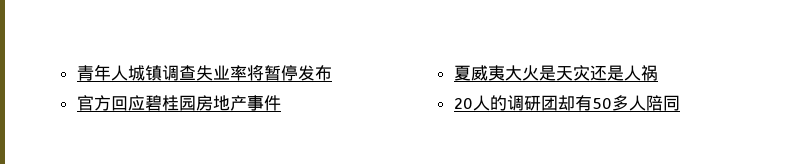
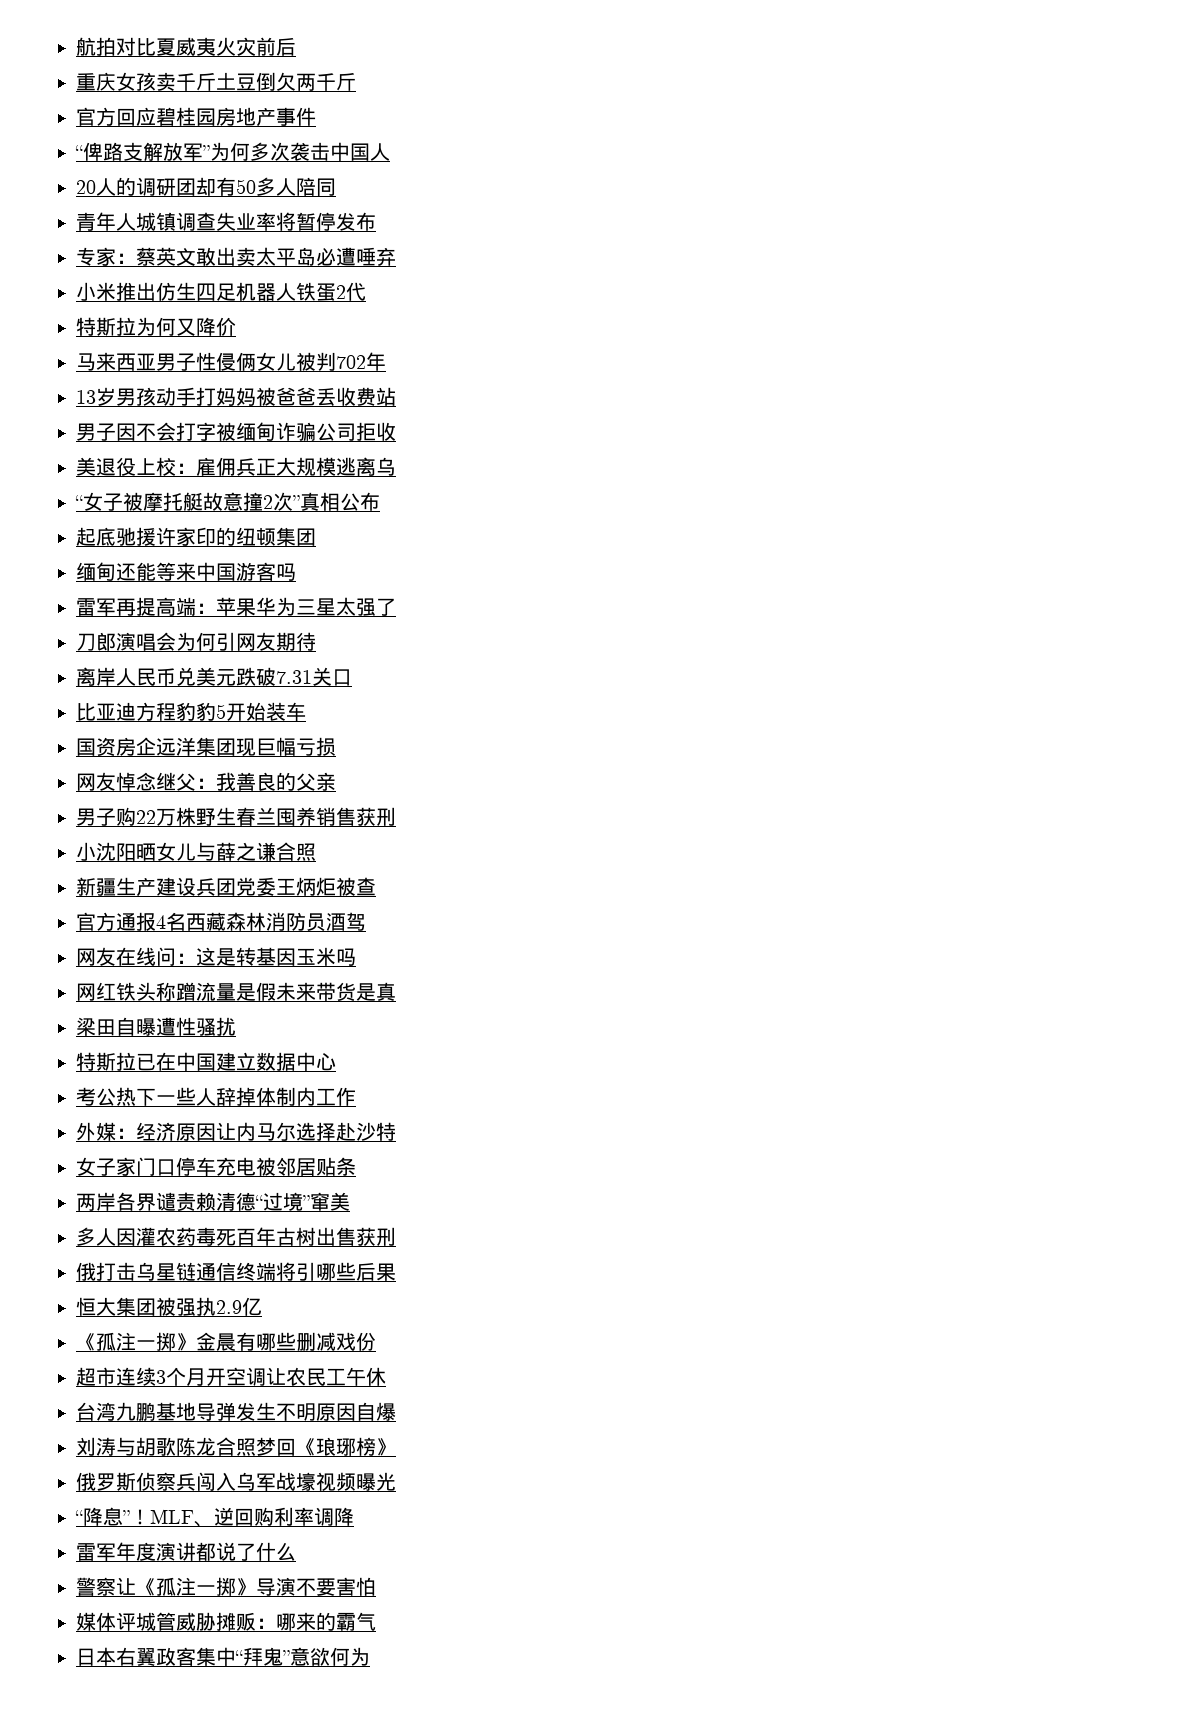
(76, 73) none -> [76,37,296,56] [76,72,356,91] [76,107,316,126] [75,142,390,161] [76,177,336,196] 航拍对比夏威夷火灾前后 // 重庆女孩卖千斤土豆倒欠两千斤 // 官方回应碧桂园房地产事件 // “俾路支解放军”为何多次袭击中国人 // 20人的调研团却有50多人陪同 //
[76,95,281,111] [453,65,658,81] [453,95,680,111] 官方回应碧桂园房地产事件 // 夏威夷大火是天灾还是人祸 // 20人的调研团却有50多人陪同 -> [76,247,396,266] [76,282,366,301] [76,317,236,336] [76,352,386,371] [76,387,396,406] [76,422,396,441] [76,457,396,476] [75,492,380,511] [76,527,316,546] [76,562,296,581] [76,597,396,616] [76,632,316,651] [76,667,352,686] [76,702,306,722] [76,737,336,757] [76,772,336,791] [76,807,396,826] [76,842,316,861] [76,877,376,896] [76,912,366,932] [76,947,356,966] [76,982,396,1002] [76,1017,236,1036] [76,1052,336,1071] [76,1087,356,1106] [76,1122,396,1141] [76,1157,356,1177] [76,1192,350,1212] [76,1227,396,1246] [76,1262,396,1281] [76,1297,262,1316] [76,1332,376,1351] [76,1367,386,1386] [76,1402,396,1421] [76,1437,396,1456] [76,1472,396,1492] [75,1507,354,1527] [76,1542,296,1561] [76,1577,376,1596] [76,1612,376,1631] [76,1647,370,1666] 专家：蔡英文敢出卖太平岛必遭唾弃 // 小米推出仿生四足机器人铁蛋2代 // 特斯拉为何又降价 // 马来西亚男子性侵俩女儿被判702年 // 13岁男孩动手打妈妈被爸爸丢收费站 // 男子因不会打字被缅甸诈骗公司拒收 // 美退役上校：雇佣兵正大规模逃离乌 // “女子被摩托艇故意撞2次”真相公布 // 起底驰援许家印的纽顿集团 // 缅甸还能等来中国游客吗 // 雷军再提高端：苹果华为三星太强了 // 刀郎演唱会为何引网友期待 // 离岸人民币兑美元跌破7.31关口 // 比亚迪方程豹豹5开始装车 // 国资房企远洋集团现巨幅亏损 // 网友悼念继父：我善良的父亲 // 男子购22万株野生春兰囤养销售获刑 // 小沈阳晒女儿与薛之谦合照 // 新疆生产建设兵团党委王炳炬被查 // 官方通报4名西藏森林消防员酒驾 // 网友在线问：这是转基因玉米吗 // 网红铁头称蹭流量是假未来带货是真 // 梁田自曝遭性骚扰 // 特斯拉已在中国建立数据中心 // 考公热下一些人辞掉体制内工作 // 外媒：经济原因让内马尔选择赴沙特 // 女子家门口停车充电被邻居贴条 // 两岸各界谴责赖清德“过境”窜美 // 多人因灌农药毒死百年古树出售获刑 // 俄打击乌星链通信终端将引哪些后果 // 恒大集团被强执2.9亿 // 《孤注一掷》金晨有哪些删减戏份 // 超市连续3个月开空调让农民工午休 // 台湾九鹏基地导弹发生不明原因自爆 // 刘涛与胡歌陈龙合照梦回《琅琊榜》 // 俄罗斯侦察兵闯入乌军战壕视频曝光 // “降息”！MLF、逆回购利率调降 // 雷军年度演讲都说了什么 // 警察让《孤注一掷》导演不要害怕 // 媒体评城管威胁摊贩：哪来的霸气 // 日本右翼政客集中“拜鬼”意欲何为

